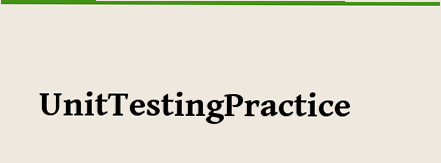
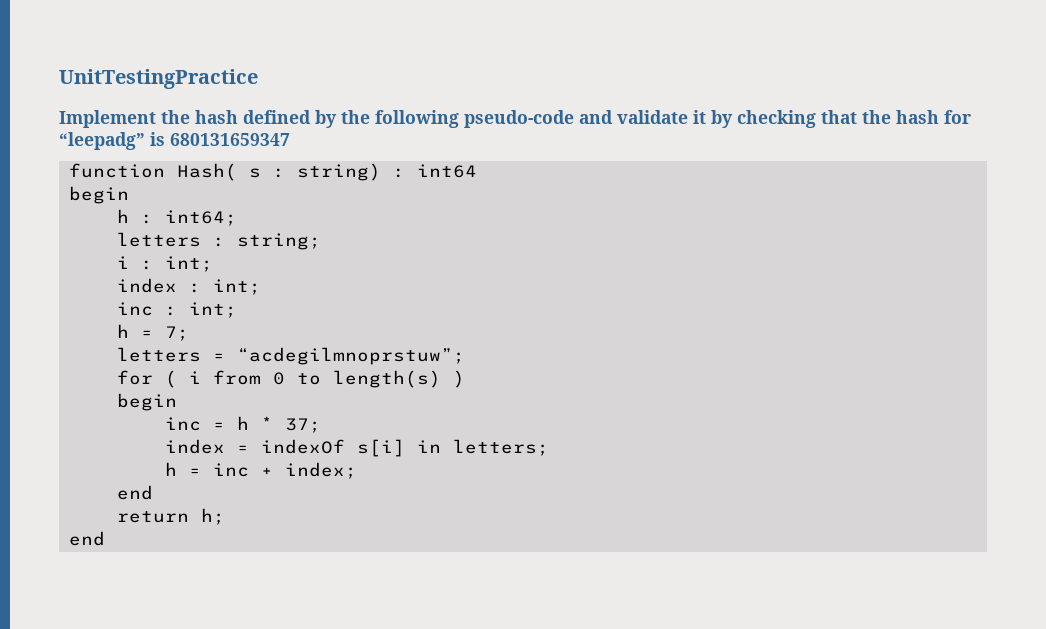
(351, 108) none -> [59,110,971,128] [59,132,290,150] [68,163,477,181] [68,186,129,204] [116,209,237,226] [116,232,321,250] [116,256,213,272] [116,278,261,295] [116,302,237,318] [116,324,189,341] [116,347,465,365] [116,370,465,388] [116,393,177,411] [164,416,321,433] [164,439,549,457] [164,462,357,479] [116,485,153,500] [116,508,225,525] [68,531,105,546] // Implement the hash defined by the following pseudo-code and validate it by checking that the hash for “leepadg” is 680131659347 // function Hash( s : string) : int64 // begin // h : int64; // letters : string; // i : int; // index : int; // inc : int; // h = 7; // letters = “acdegilmnoprstuw”; // for ( i from 0 to length(s) ) // begin // inc = h * 37; // index = indexOf s[i] in letters; // h = inc + index; // end // return h; // end

